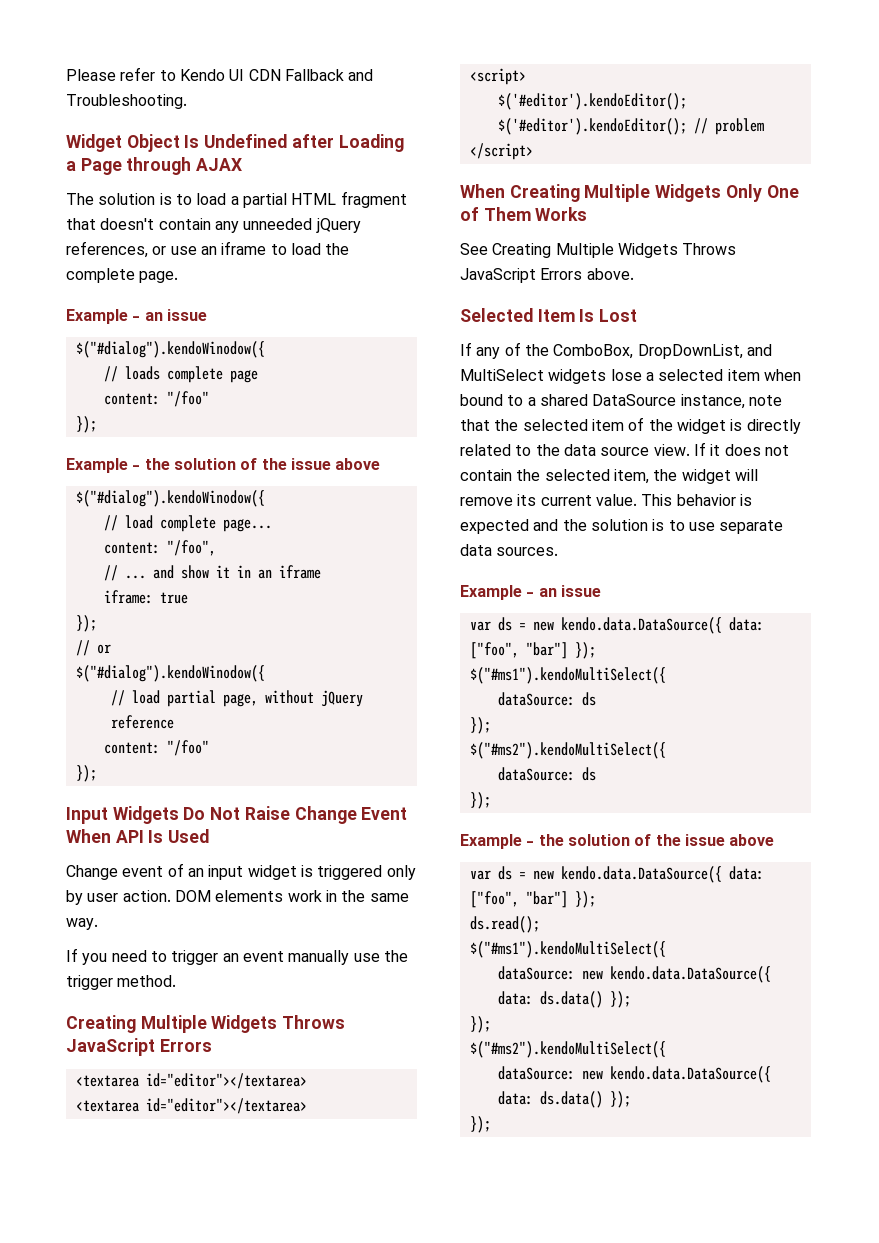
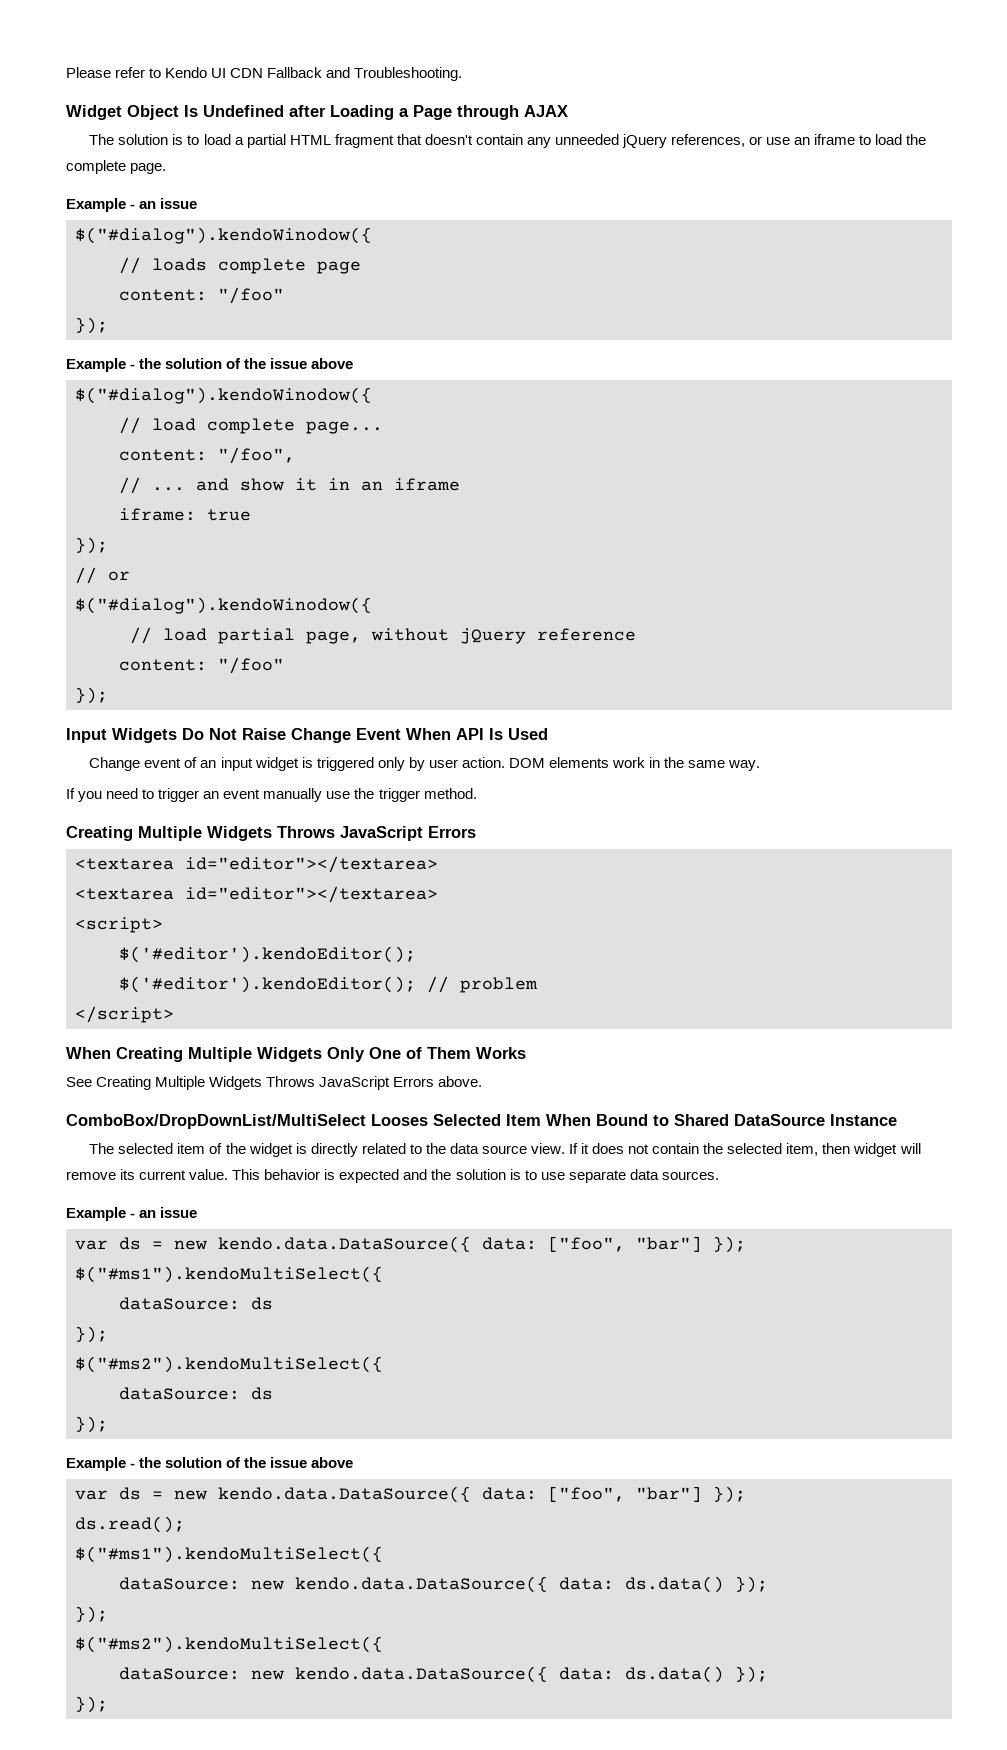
[460,308,638,322] [460,342,772,359] [460,369,801,384] [460,394,782,409] [460,419,519,431] Selected Item Is Lost // If any of the ComboBox, DropDownList, and MultiSelect widgets lose a selected item when bound to a shared DataSource instance, note that the -> [66,1114,897,1129] [89,1143,115,1154] ComboBox/DropDownList/MultiSelect Looses Selected Item When Bound to Shared DataSource Instance // The
[653,469,678,481] the -> [822,1143,851,1154] then

